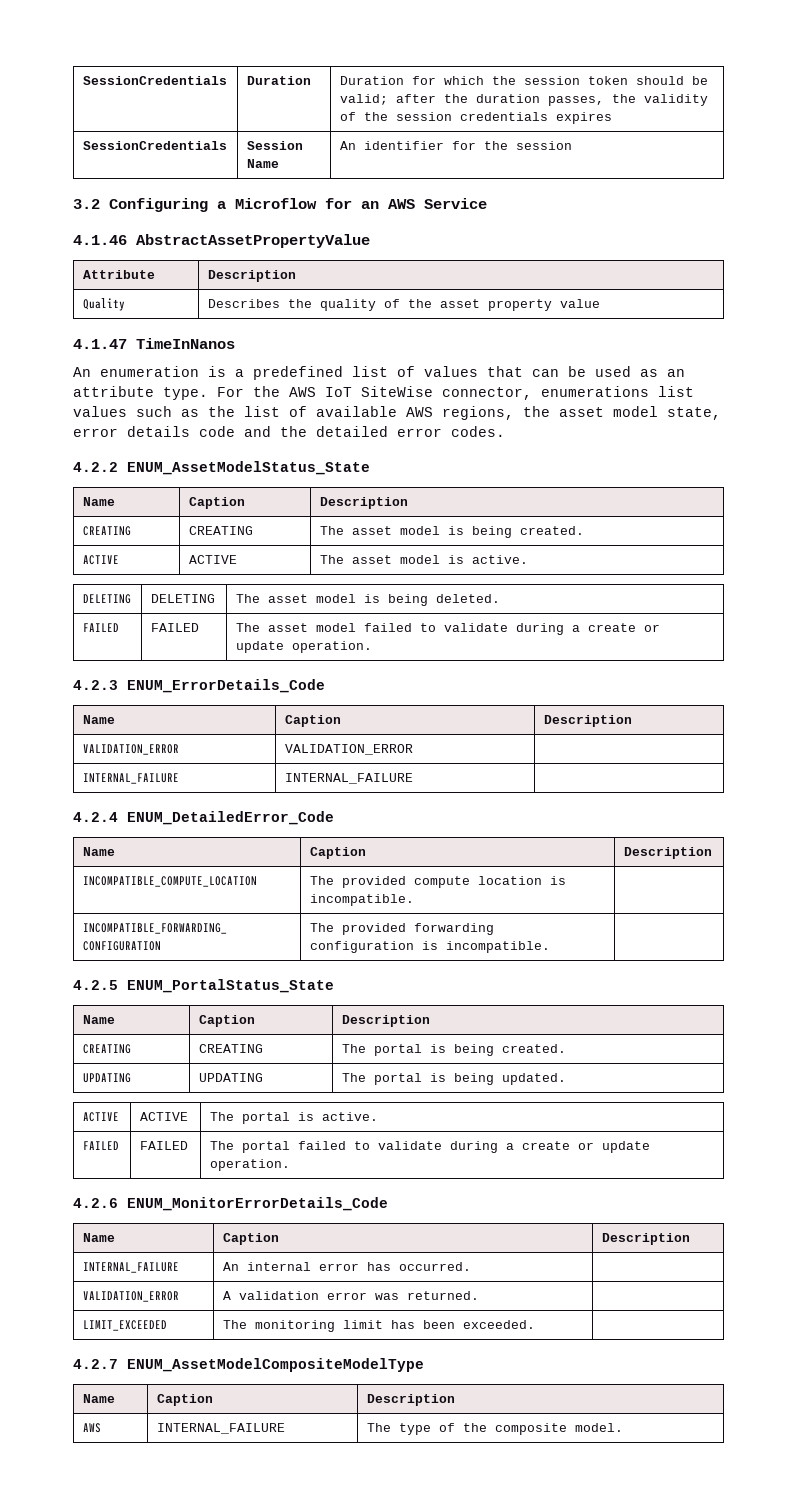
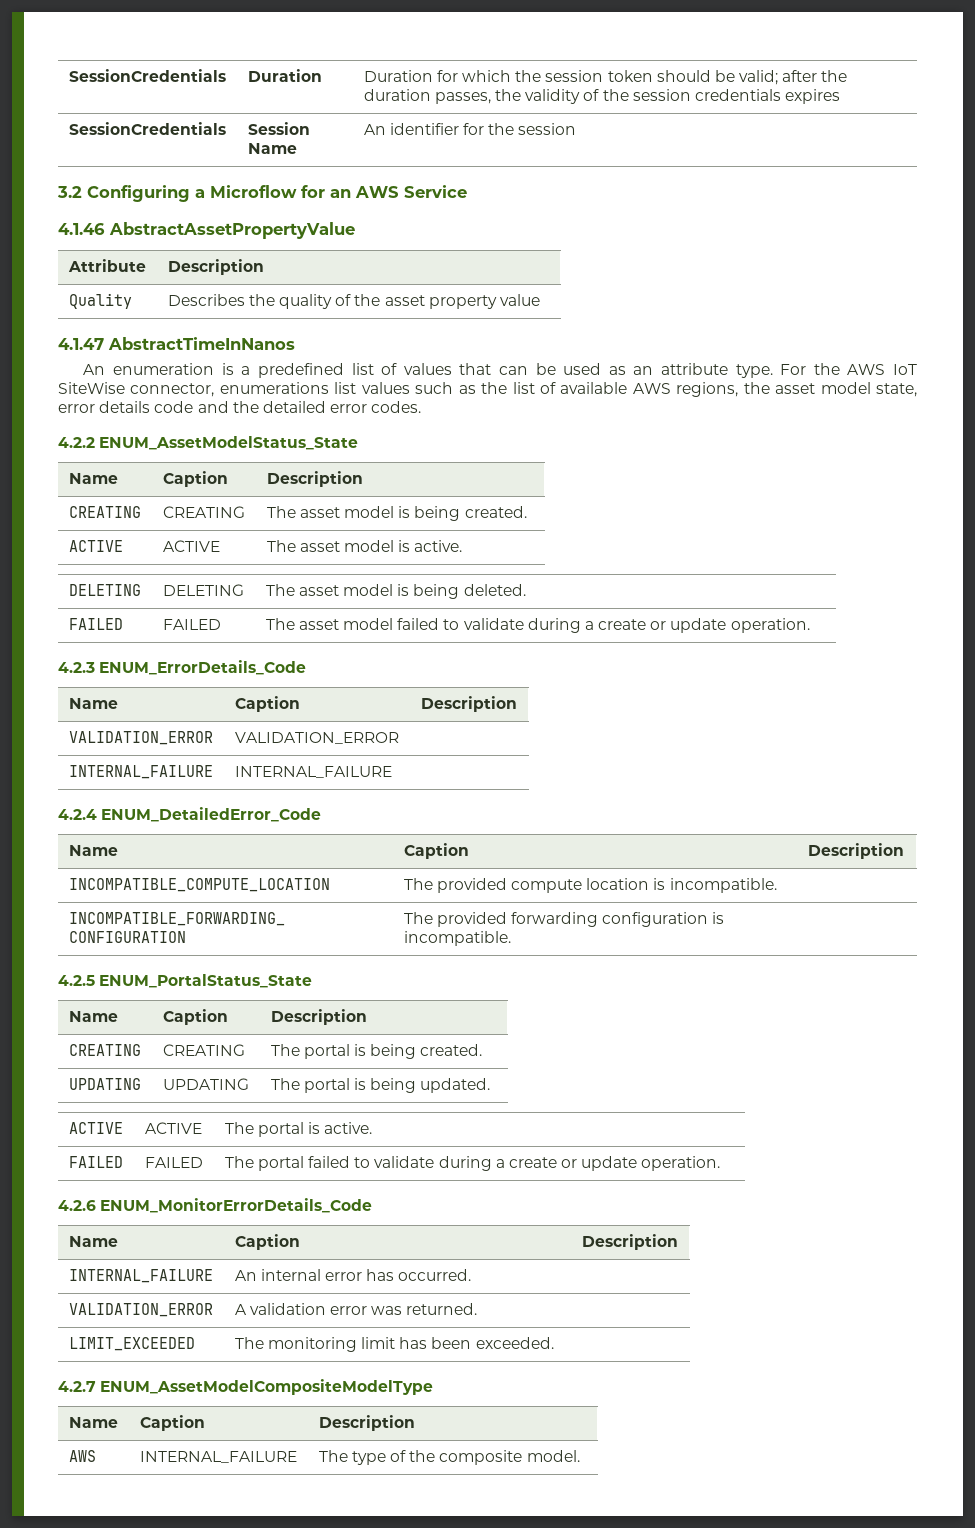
[136,338,235,349] TimeInNanos -> [108,337,295,350] AbstractTimeInNanos

